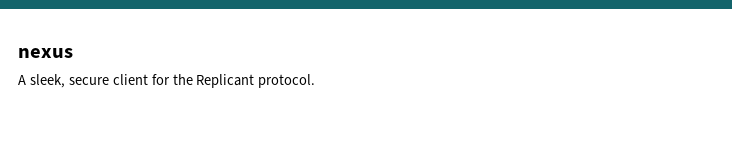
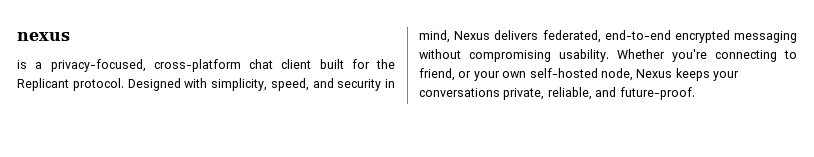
[18,74,316,88] A sleek, secure client for the Replicant protocol. -> [17,59,395,72] [17,78,395,91] [419,30,797,43] [419,49,797,62] [419,68,739,81] [419,87,695,100] is a privacy-focused, cross-platform chat client built for the Replicant protocol. Designed with simplicity, speed, and security in mind, Nexus delivers federated, end-to-end encrypted messaging without compromising usability. Whether you're connecting to friend, or your own self-hosted node, Nexus keeps your conversations private, reliable, and future-proof.

